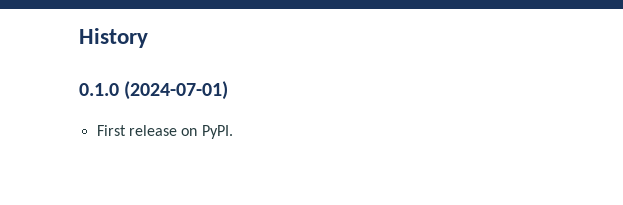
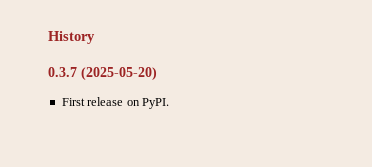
[79,81,229,100] 0.1.0 (2024-07-01) -> [48,67,157,80] 0.3.7 (2025-05-20)

